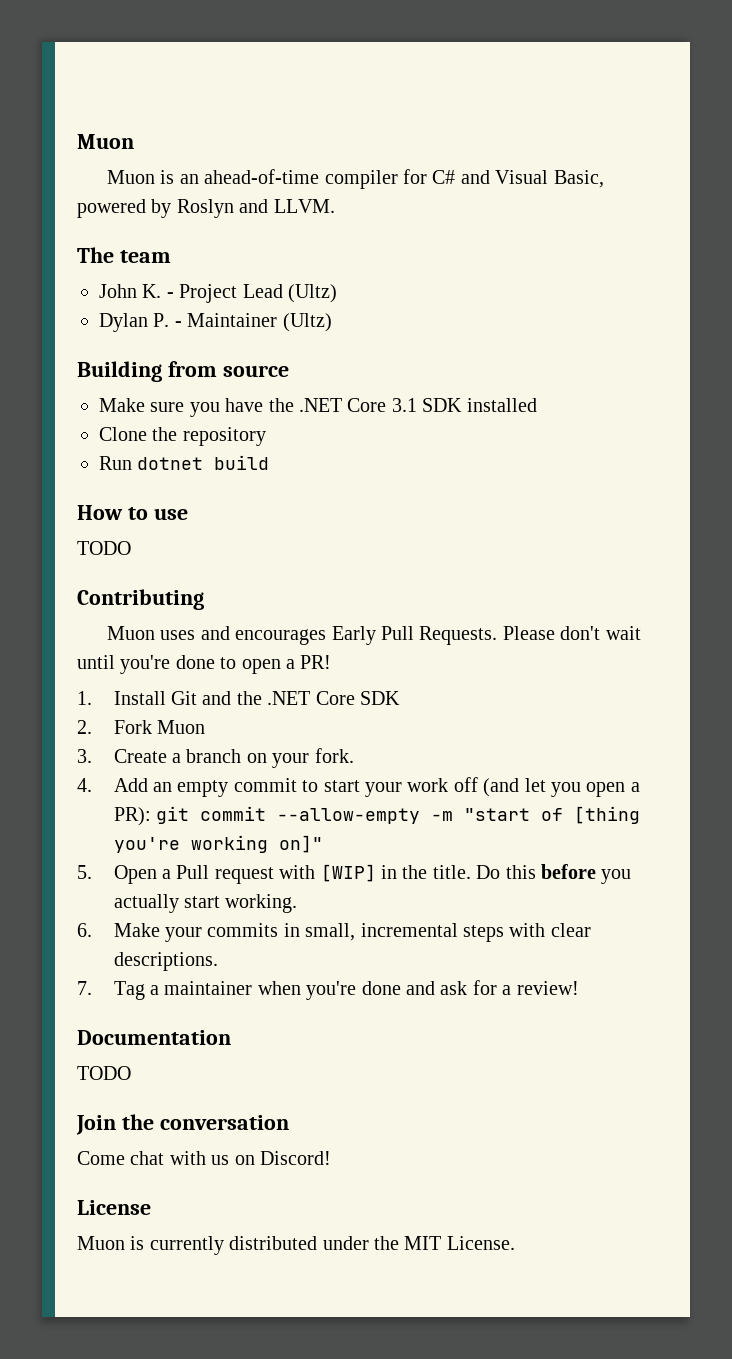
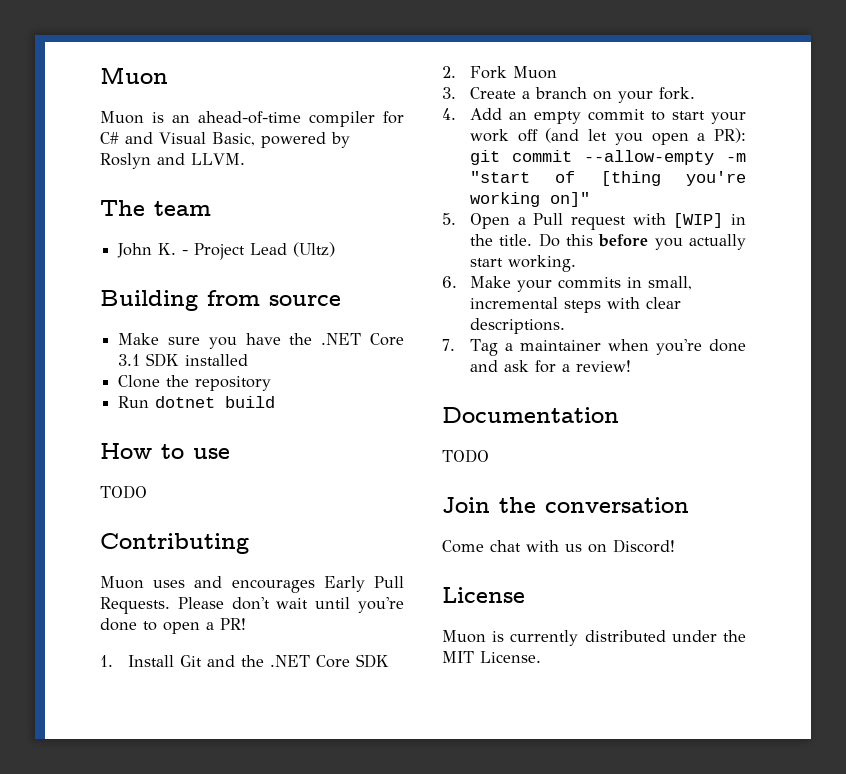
[99,313,332,332] // Dylan P. - Maintainer (Ultz) -> (336, 249) none

